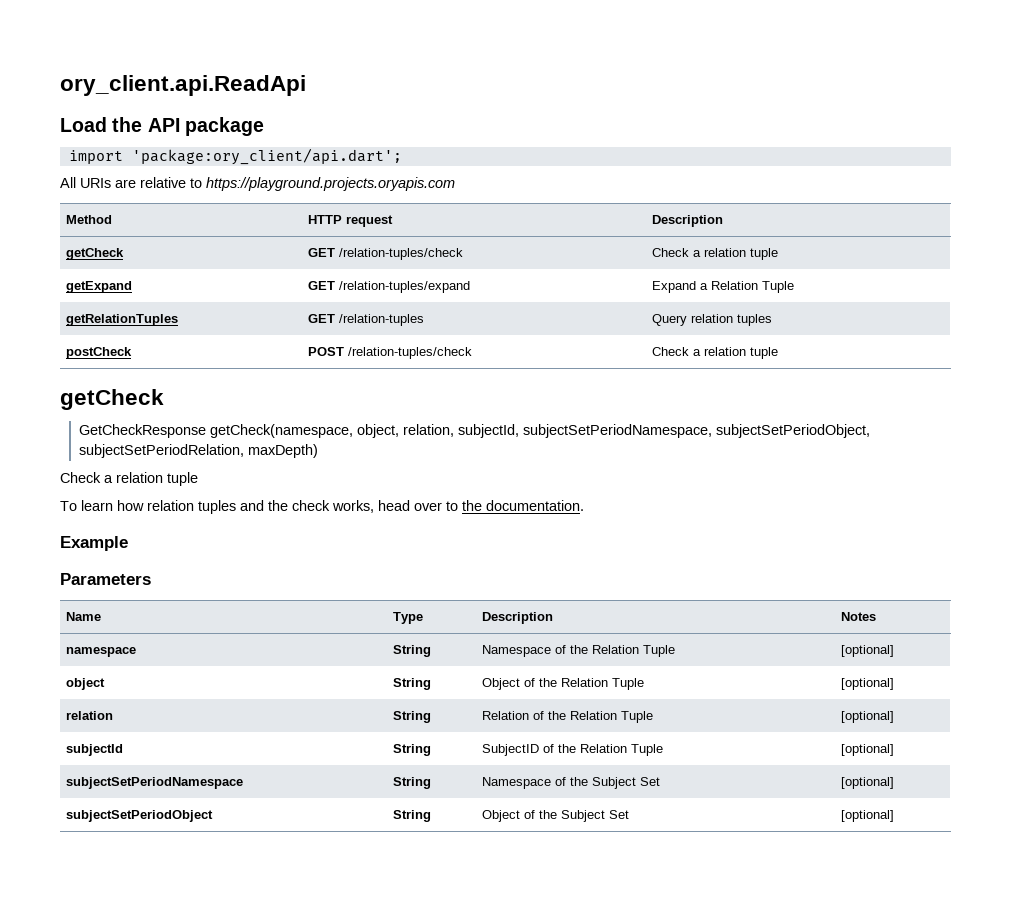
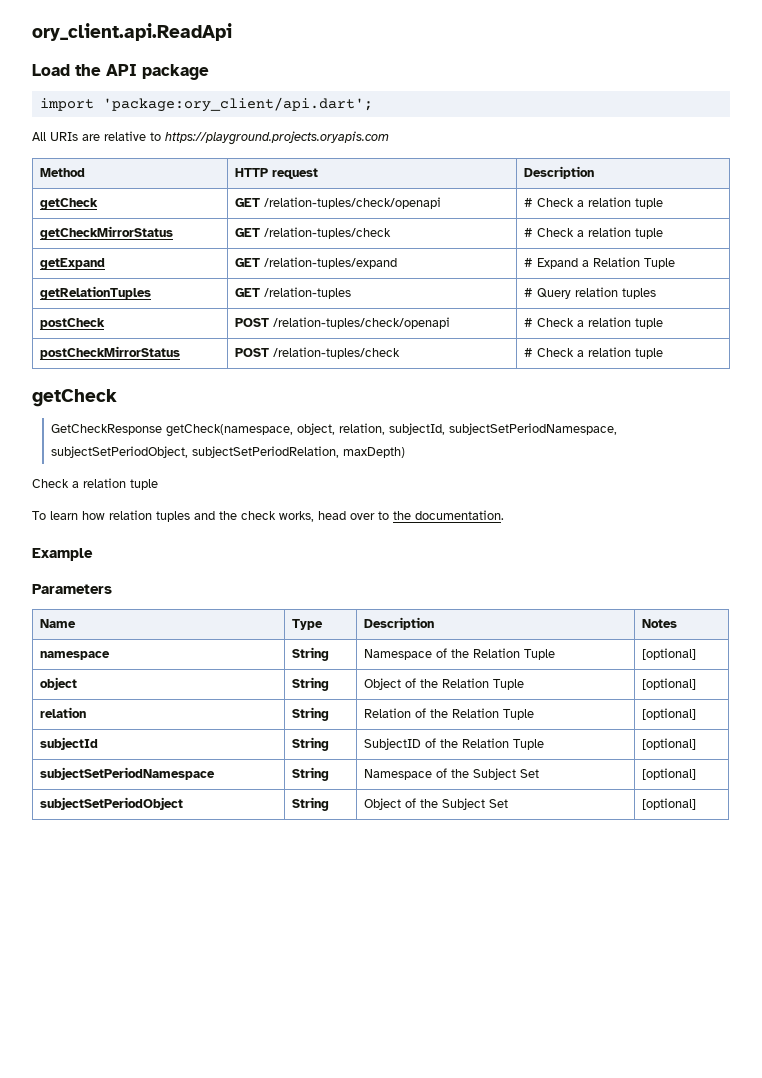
(125, 254) none -> [235,197,442,209] [524,197,664,209] [40,226,174,240] | GET /relation-tuples/check/openapi | # Check a relation tuple // getCheckMirrorStatus
(464, 254) none -> [524,228,534,237] #
(471, 287) none -> [524,258,534,267] #
(425, 320) none -> [524,288,534,297] #
(133, 353) none -> [235,317,451,329] [524,317,664,329] [40,346,181,359] | POST /relation-tuples/check/openapi | # Check a relation tuple // postCheckMirrorStatus
(473, 353) none -> [524,348,534,357] #

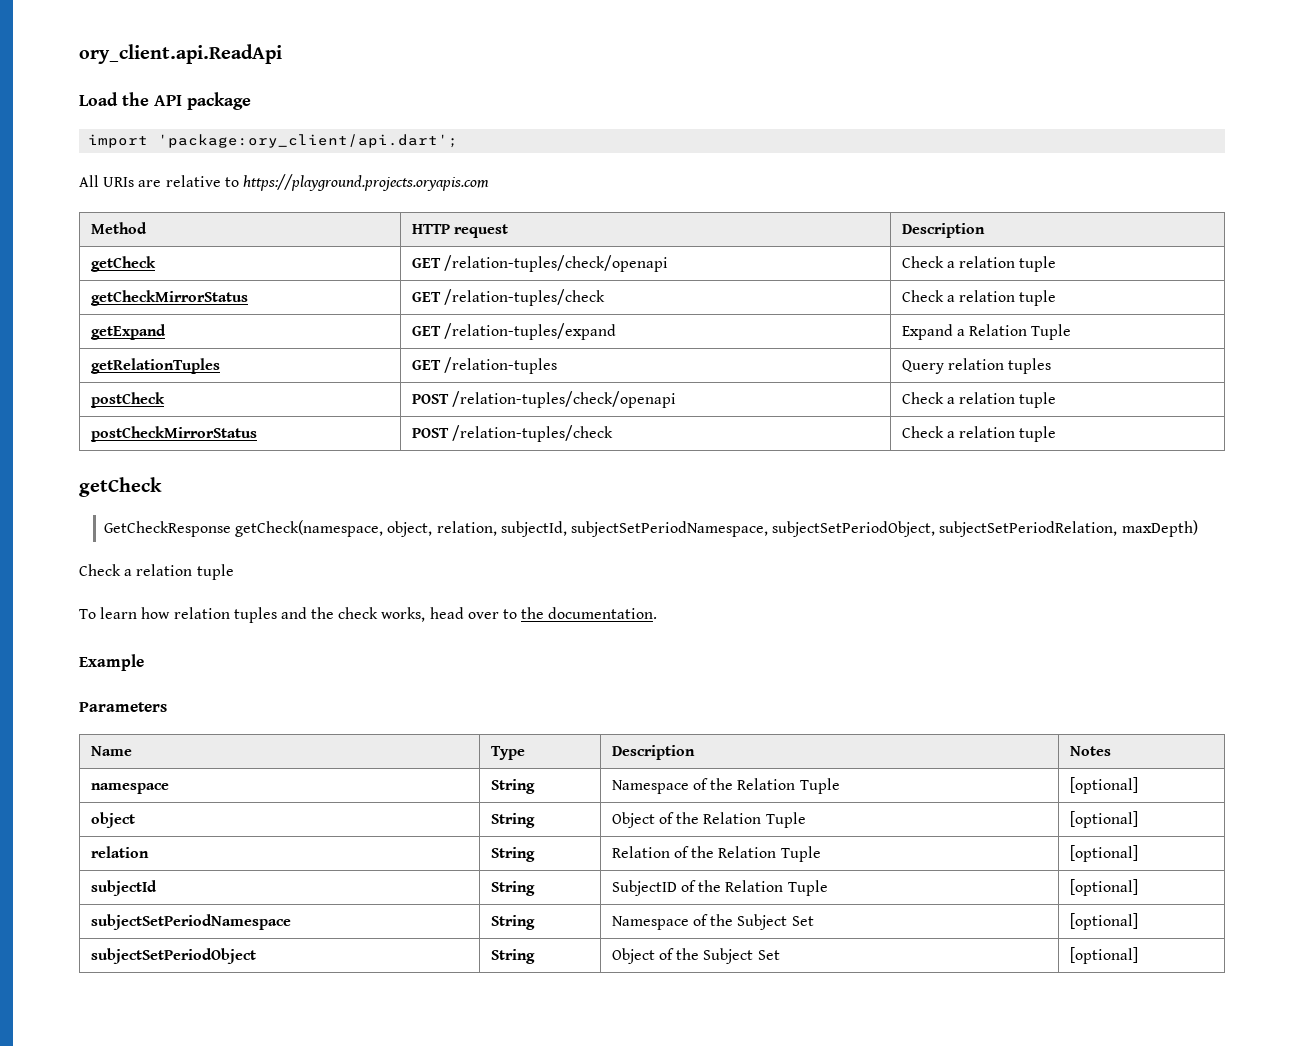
[524,198,534,207] # -> (669, 263) none
[524,228,534,237] # -> (606, 297) none
[524,258,534,267] # -> (617, 331) none
[524,288,534,297] # -> (558, 365) none
[524,318,534,327] # -> (677, 399) none
[524,348,534,357] # -> (614, 433) none

